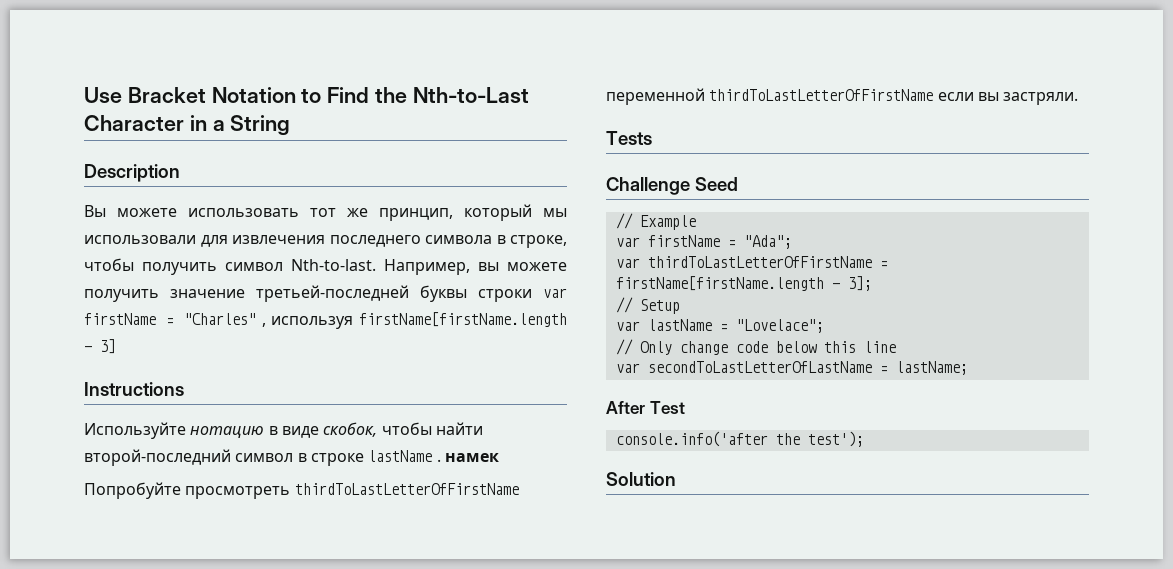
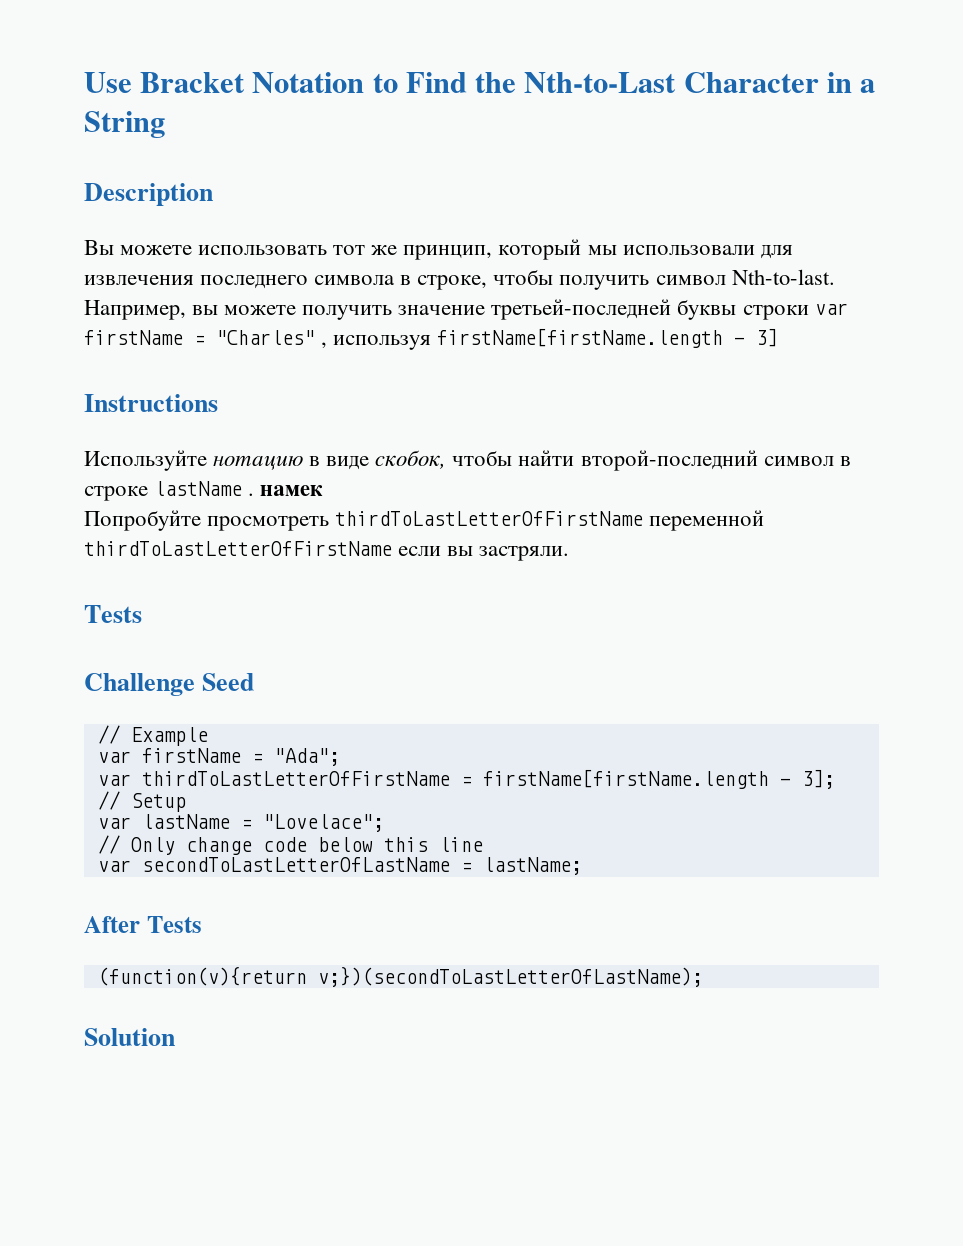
[649,401,685,414] [615,431,864,447] Test // console.info('after the test'); -> [146,916,202,933] [97,966,703,987] Tests // (function(v){return v;})(secondToLastLetterOfLastName);

